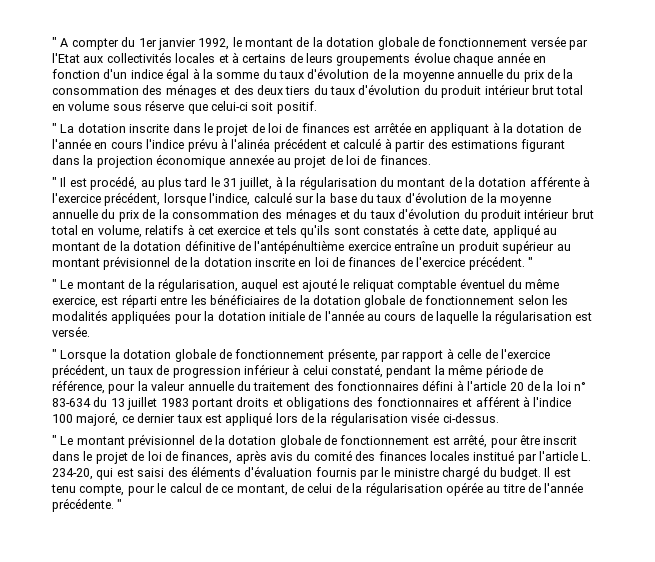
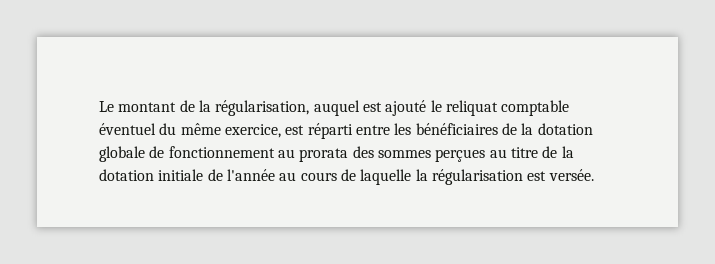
[52,36,588,50] [52,52,546,66] [52,68,574,82] [52,84,584,98] [52,100,317,114] [52,122,581,136] [52,138,566,152] [52,154,431,168] [52,176,591,190] [52,192,551,206] [52,208,594,222] [51,224,557,238] [52,240,571,254] [52,256,533,270] [52,279,57,289] " A compter du 1er janvier 1992, le montant de la dotation globale de fonctionnement versée par l'Etat aux collectivités locales et à certains de leurs groupements évolue chaque année en fonction d'un indice égal à la somme du taux d'évolution de la moyenne annuelle du prix de la consommation des ménages et des deux tiers du taux d'évolution du produit intérieur brut total en volume sous réserve que celui-ci soit positif. // " La dotation inscrite dans le projet de loi de finances est arrêtée en appliquant à la dotation de l'année en cours l'indice prévu à l'alinéa précédent et calculé à partir des estimations figurant dans la projection économique annexée au projet de loi de finances. // " Il est procédé, au plus tard le 31 juillet, à la régularisation du montant de la dotation afférente à l'exercice précédent, lorsque l'indice, calculé sur la base du taux d'évolution de la moyenne annuelle du prix de la consommation des ménages et du taux d'évolution du produit intérieur brut total en volume, relatifs à cet exercice et tels qu'ils sont constatés à cette date, appliqué au montant de la dotation définitive de l'antépénultième exercice entraîne un produit supérieur au montant prévisionnel de la dotation inscrite en loi de finances de l'exercice précédent. " // " -> (99, 106) none
[517,295,568,305] [52,310,202,324] selon les modalités appliquées pour -> [277,146,558,162] au prorata des sommes perçues au titre de
[52,348,550,362] [52,364,543,378] [52,380,586,394] [52,396,572,410] [52,412,499,426] [52,434,578,448] [52,450,592,464] [52,466,571,480] [51,482,584,496] [52,498,123,512] // " Lorsque la dotation globale de fonctionnement présente, par rapport à celle de l'exercice précédent, un taux de progression inférieur à celui constaté, pendant la même période de référence, pour la valeur annuelle du traitement des fonctionnaires défini à l'article 20 de la loi n° 83-634 du 13 juillet 1983 portant droits et obligations des fonctionnaires et afférent à l'indice 100 majoré, ce dernier taux est appliqué lors de la régularisation visée ci-dessus. // " Le montant prévisionnel de la dotation globale de fonctionnement est arrêté, pour être inscrit dans le projet de loi de finances, après avis du comité des finances locales institué par l'article L. 234-20, qui est saisi des éléments d'évaluation fournis par le ministre chargé du budget. Il est tenu compte, pour le calcul de ce montant, de celui de la régularisation opérée au titre de l'année précédente. " -> (594, 175) none

